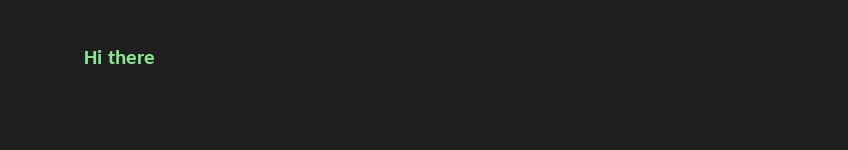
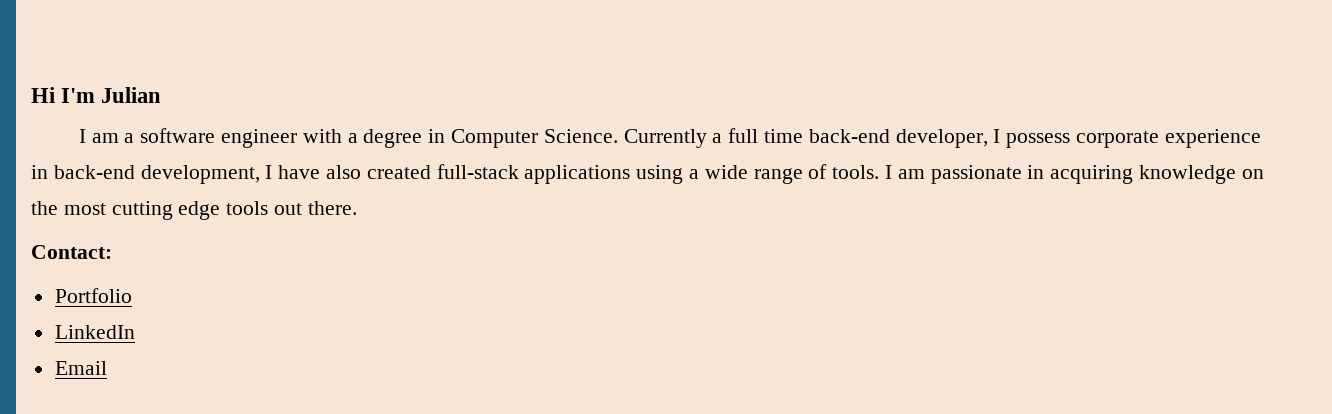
[107,50,155,64] there -> [61,87,162,103] [78,128,1261,148] [31,164,1264,184] [31,201,357,220] [31,245,112,259] [54,288,132,303] [54,325,135,339] [54,361,107,375] I'm Julian // I am a software engineer with a degree in Computer Science. Currently a full time back-end developer, I possess corporate experience in back-end development, I have also created full-stack applications using a wide range of tools. I am passionate in acquiring knowledge on the most cutting edge tools out there. // Contact: // Portfolio // LinkedIn // Email

